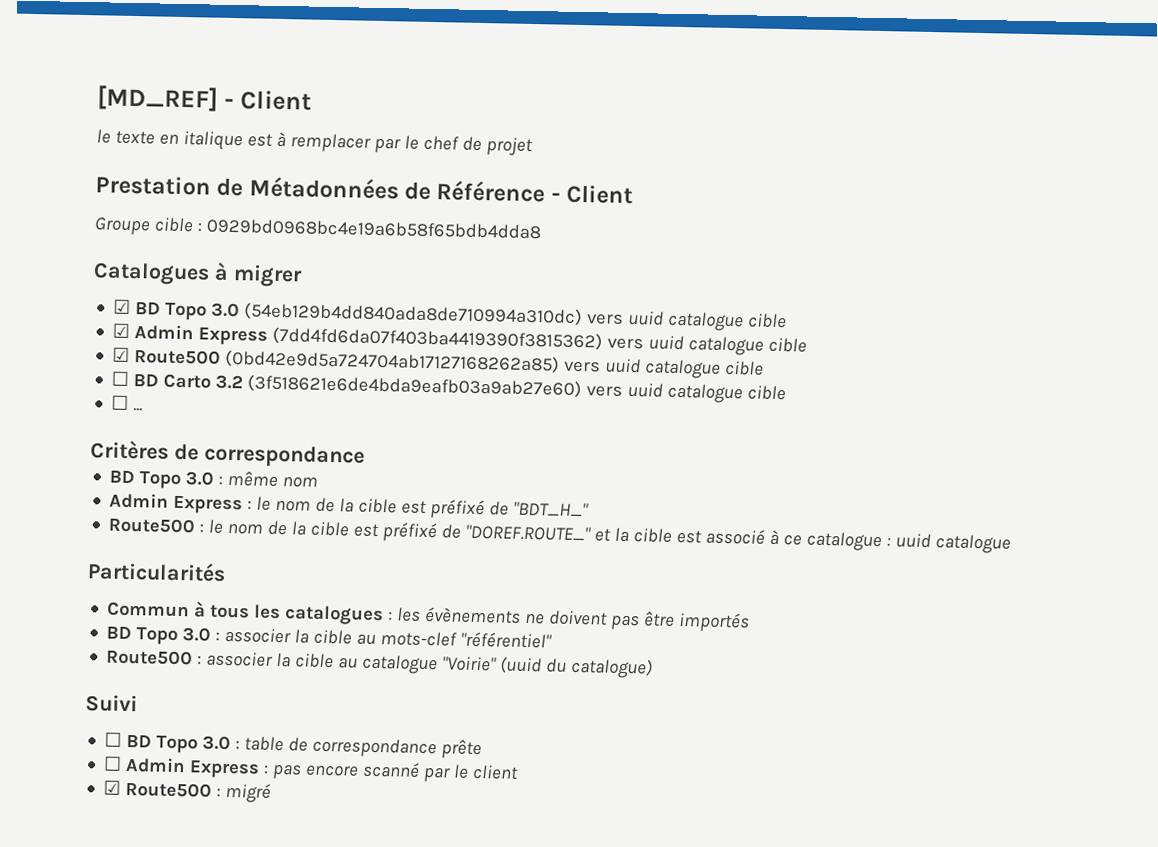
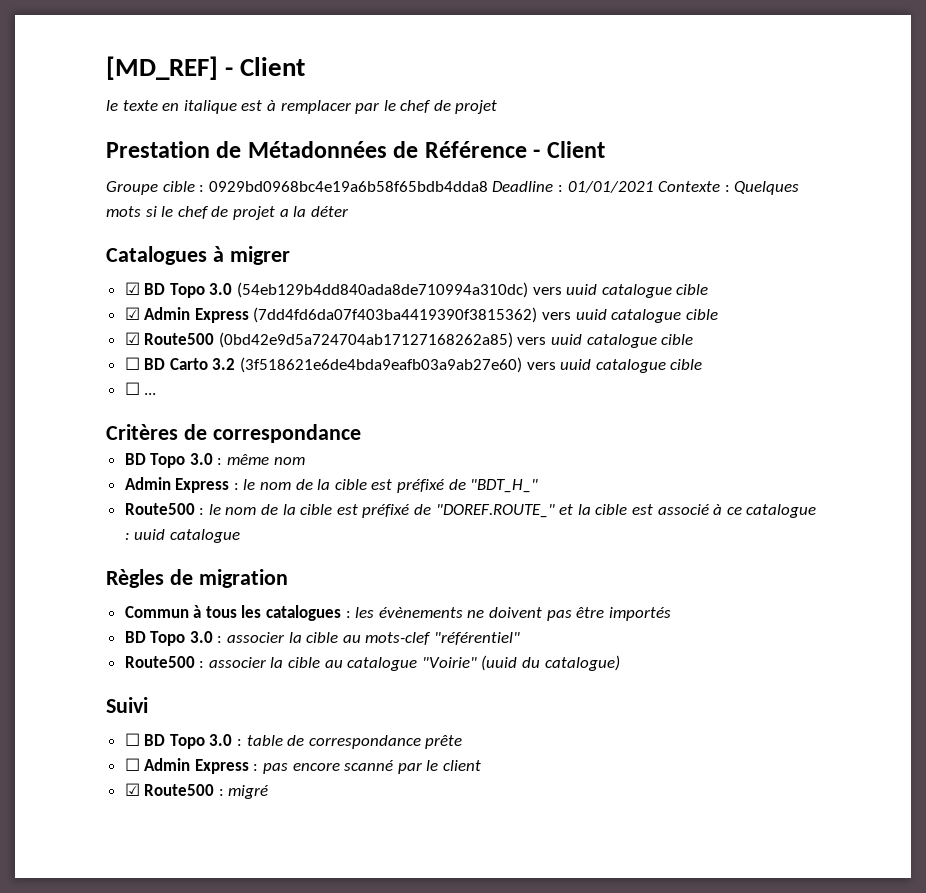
(541, 229) none -> [492,181,800,195] [106,206,348,220] Deadline : 01/01/2021 Contexte : Quelques mots si le chef de projet a la déter
[87,561,226,582] Particularités -> [106,569,288,588] Règles de migration

